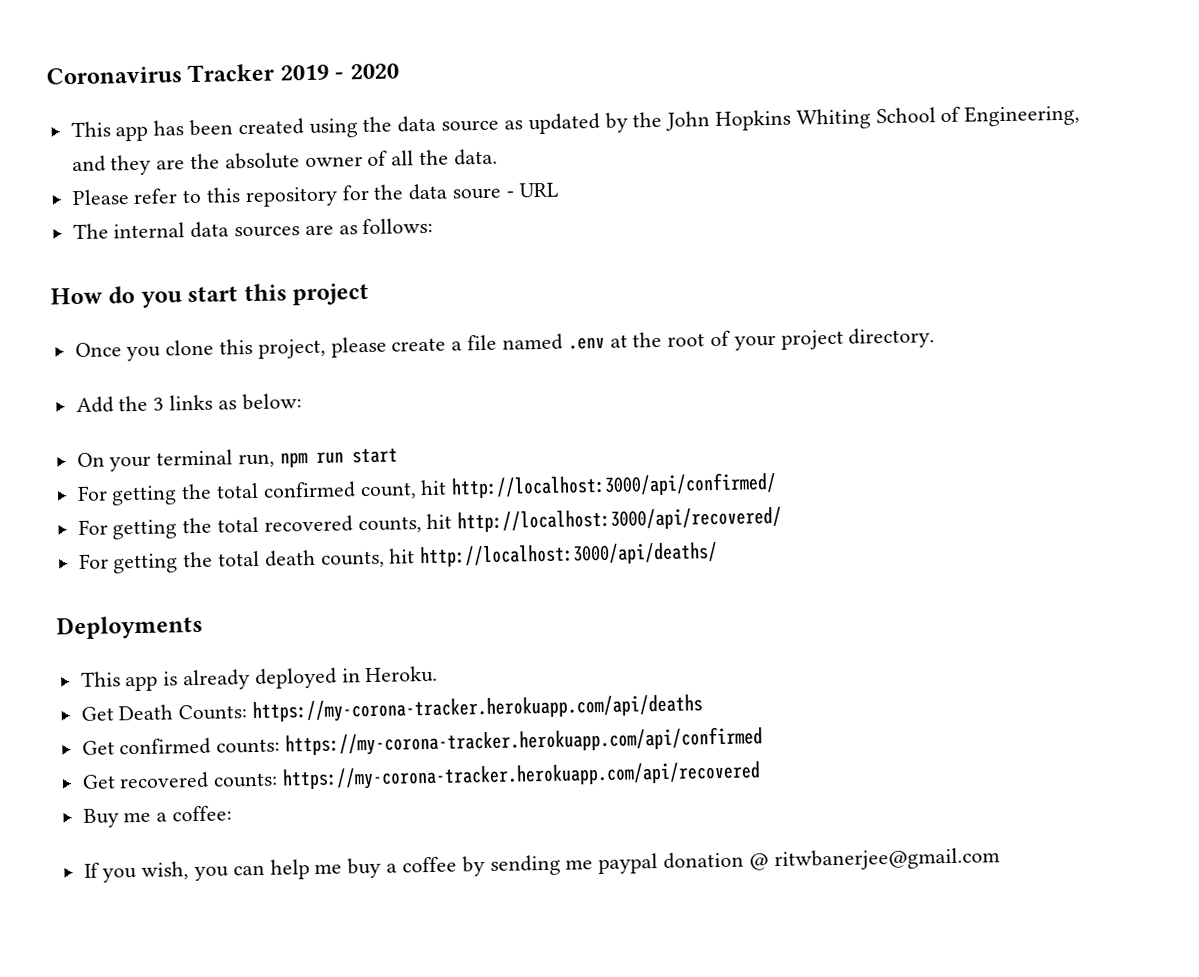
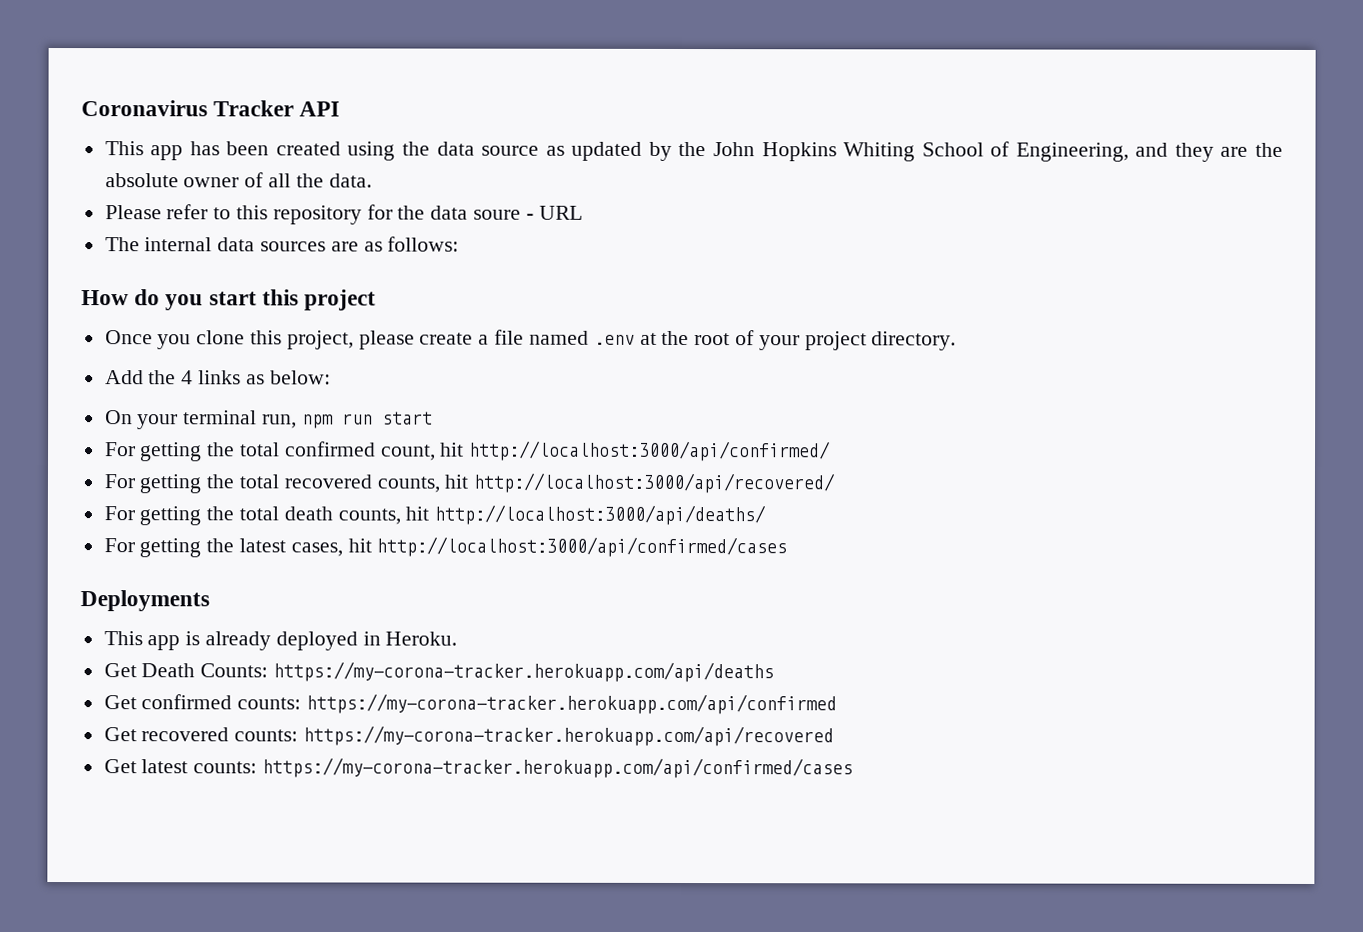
[279,63,399,81] 2019 - 2020 -> [299,101,341,117] API
[153,397,165,411] 3 -> [181,370,194,385] 4
(719, 554) none -> [103,536,788,558] // For getting the latest cases, hit http://localhost:3000/api/confirmed/cases
[82,805,233,828] [83,847,1000,883] Buy me a coffee: // If you wish, you can help me buy a coffee by sending me paypal donation @ ritwbanerjee@gmail.com -> [103,757,854,779] Get latest counts: https://my-corona-tracker.herokuapp.com/api/confirmed/cases

